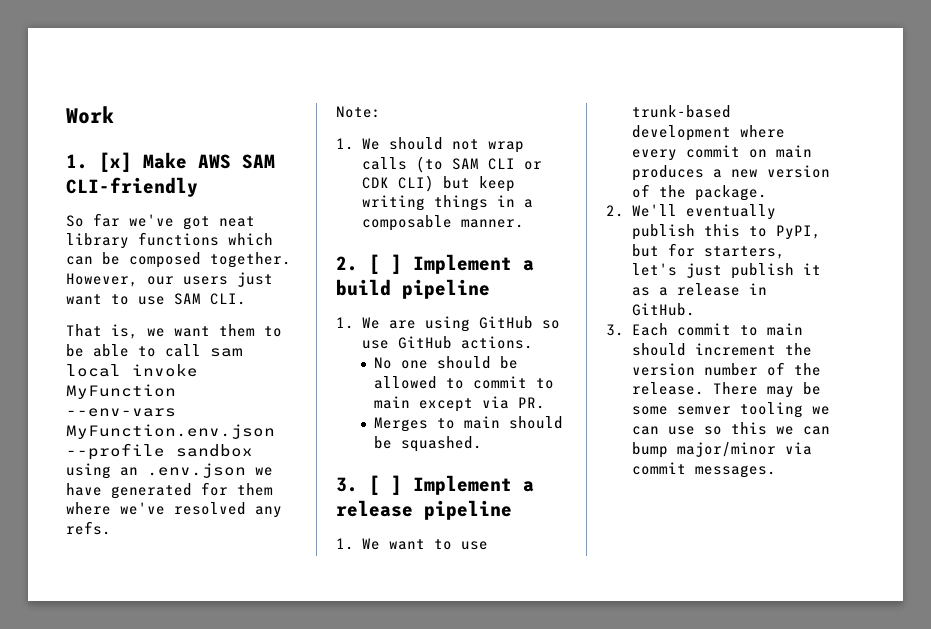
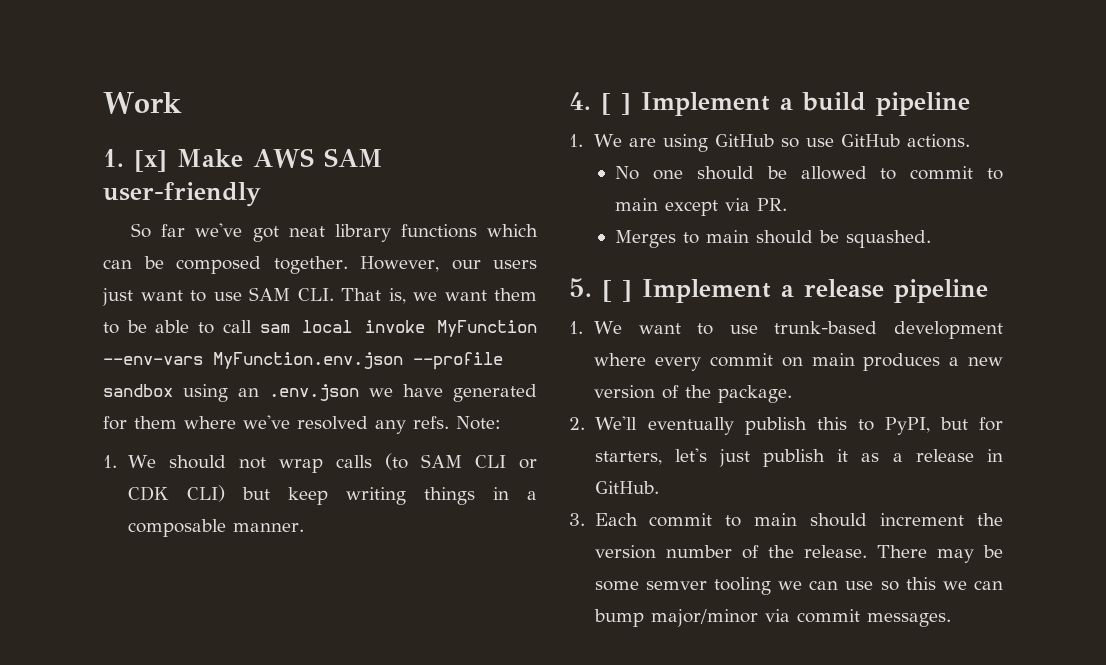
[66,177,198,197] CLI-friendly -> [103,182,261,207] user-friendly
(246, 299) // -> (334, 294) none
(111, 528) // -> (449, 422) none
[336,256,358,271] 2. -> [569,92,591,110] 4.
[336,477,358,492] 3. -> [569,278,592,297] 5.

